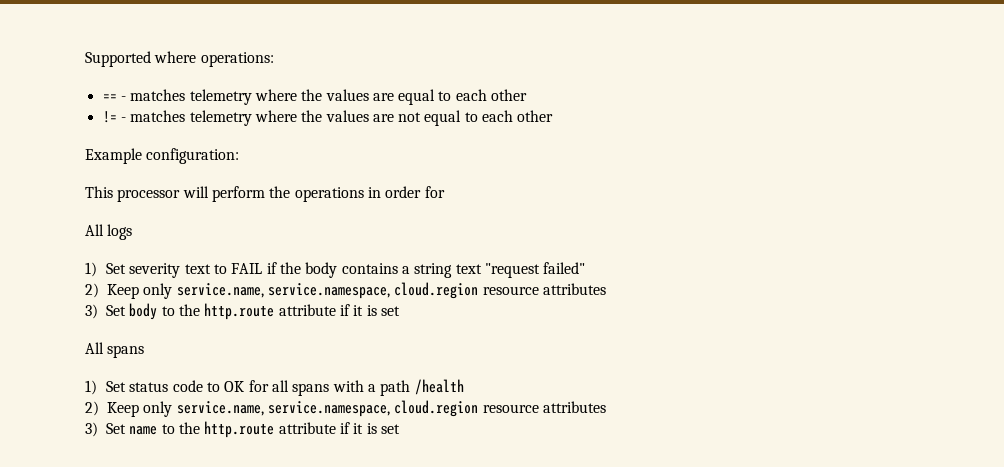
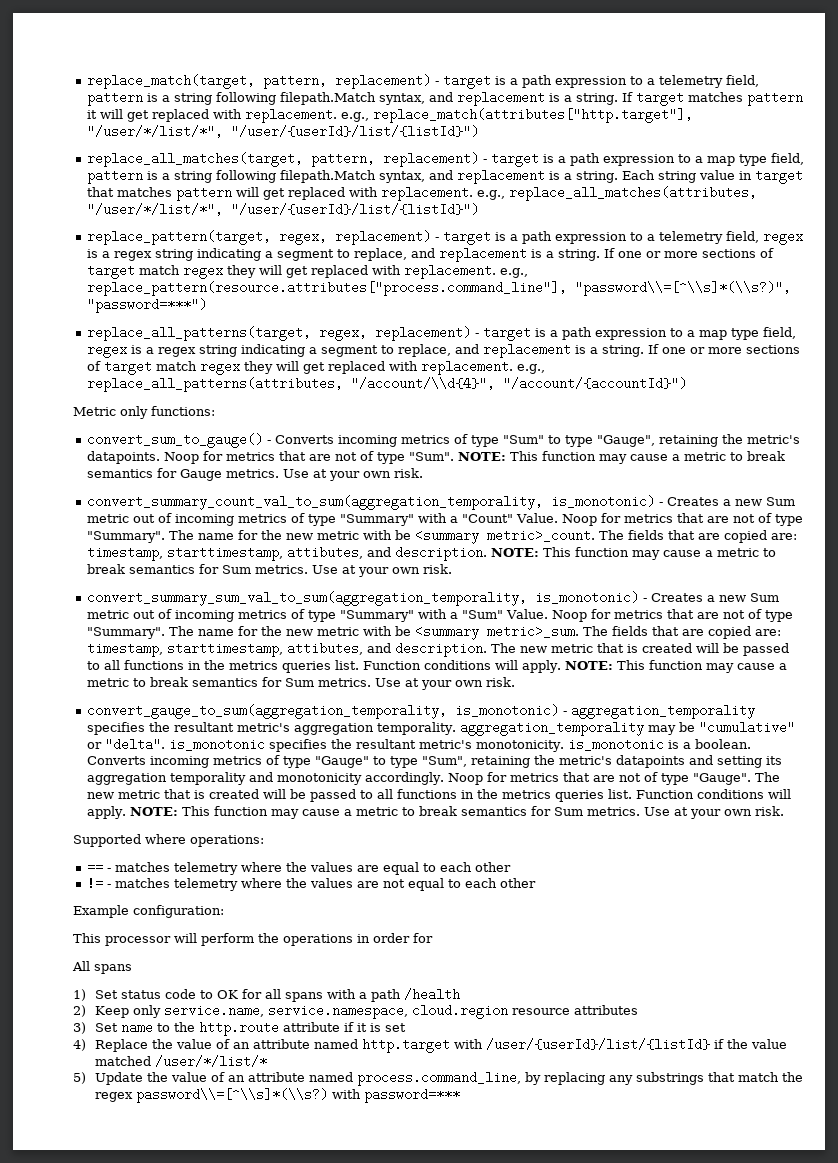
(85, 59) none -> [87,74,760,89] [87,91,804,106] [87,108,694,123] [87,125,480,138] [87,152,805,167] [87,169,804,184] [87,186,758,201] [87,203,480,216] [87,230,804,245] [87,247,775,262] [87,264,529,279] [87,281,792,296] [87,298,208,313] [87,326,797,341] [87,343,801,358] [87,360,546,375] [87,377,688,392] [73,406,215,419] [87,433,801,448] [87,451,786,464] [87,468,424,481] [87,495,796,510] [87,513,804,526] [87,529,798,544] [87,546,777,561] [87,564,453,577] [87,591,780,606] [87,609,794,622] [87,625,782,640] [87,642,790,657] [87,660,788,673] [87,677,516,690] [87,704,756,719] [87,721,796,736] [87,738,752,752] [87,755,783,768] [87,772,781,785] [87,789,792,802] [87,806,785,819] replace_match(target, pattern, replacement) - target is a path expression to a telemetry field, pattern is a string following filepath.Match syntax, and replacement is a string. If target matches pattern it will get replaced with replacement. e.g., replace_match(attributes["http.target"], "/user/*/list/*", "/user/{userId}/list/{listId}") // replace_all_matches(target, pattern, replacement) - target is a path expression to a map type field, pattern is a string following filepath.Match syntax, and replacement is a string. Each string value in target that matches pattern will get replaced with replacement. e.g., replace_all_matches(attributes, "/user/*/list/*", "/user/{userId}/list/{listId}") // replace_pattern(target, regex, replacement) - target is a path expression to a telemetry field, regex is a regex string indicating a segment to replace, and replacement is a string. If one or more sections of target match regex they will get replaced with replacement. e.g., replace_pattern(resource.attributes["process.command_line"], "password\\=[^\\s]*(\\s?)", "password=***") // replace_all_patterns(target, regex, replacement) - target is a path expression to a map type field, regex is a regex string indicating a segment to replace, and replacement is a string. If one or more sections of target match regex they will get replaced with replacement. e.g., replace_all_patterns(attributes, "/account/\\d{4}", "/account/{accountId}") // Metric only functions: // convert_sum_to_gauge() - Converts incoming metrics of type "Sum" to type "Gauge", retaining the metric's datapoints. Noop for metrics that are not of type "Sum". NOTE: This function may cause a metric to break semantics for Gauge metrics. Use at your own risk. // convert_summary_count_val_to_sum(aggregation_temporality, is_monotonic) - Creates a new Sum metric out of incoming metrics of type "Summary" with a "Count" Value. Noop for metrics that are not of type "Summary". The name for the new metric with be <summary metric>_count. The fields that are copied are: timestamp, starttimestamp, attibutes, and description. NOTE: This function may cause a metric to break semantics for Sum metrics. Use at your own risk. // convert_summary_sum_val_to_sum(aggregation_temporality, is_monotonic) - Creates a new Sum metric out of incoming metrics of type "Summary" with a "Sum" Value. Noop for metrics that are not of type "Summary". The name for the new metric with be <summary metric>_sum. The fields that are copied are: timestamp, starttimestamp, attibutes, and description. The new metric that is created will be passed to all functions in the metrics queries list. Function conditions will apply. NOTE: This function may cause a metric to break semantics for Sum metrics. Use at your own risk. // convert_gauge_to_sum(aggregation_temporality, is_monotonic) - aggregation_temporality specifies the resultant metric's aggregation temporality. aggregation_temporality may be "cumulative" or "delta". is_monotonic specifies the resultant metric's monotonicity. is_monotonic is a boolean. Converts incoming metrics of type "Gauge" to type "Sum", retaining the metric's datapoints and setting its aggregation temporality and monotonicity accordingly. Noop for metrics that are not of type "Gauge". The new metric that is created will be passed to all functions in the metrics queries list. Function conditions will apply. NOTE: This function may cause a metric to break semantics for Sum metrics. Use at your own risk. //
[85,224,133,240] [85,262,586,278] [85,282,606,299] [85,303,400,320] // All logs // 1) Set severity text to FAIL if the body contains a string text "request failed" // 2) Keep only service.name, service.namespace, cloud.region resource attributes // 3) Set body to the http.route attribute if it is set -> (433, 938) none
(400, 429) none -> [73,1038,788,1053] [95,1055,268,1068] [73,1071,804,1086] [95,1088,461,1103] // 4) Replace the value of an attribute named http.target with /user/{userId}/list/{listId} if the value matched /user/*/list/* // 5) Update the value of an attribute named process.command_line, by replacing any substrings that match the regex password\\=[^\\s]*(\\s?) with password=***

